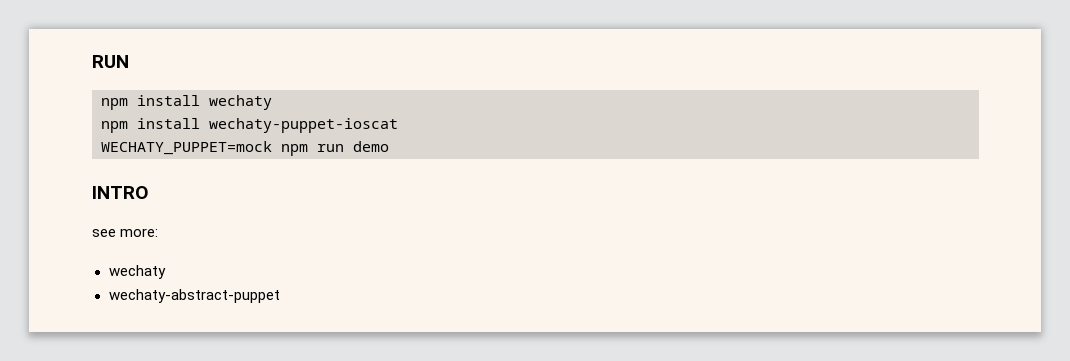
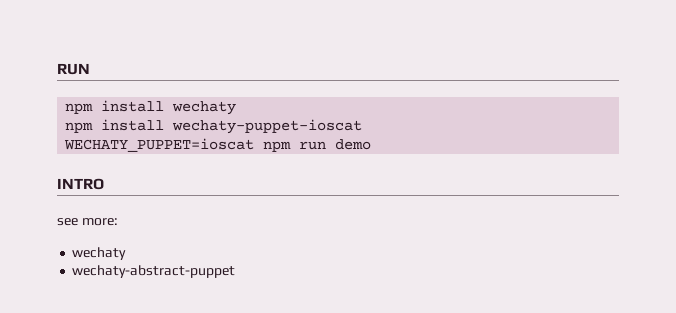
[101,141,272,155] WECHATY_PUPPET=mock -> [64,138,255,152] WECHATY_PUPPET=ioscat

